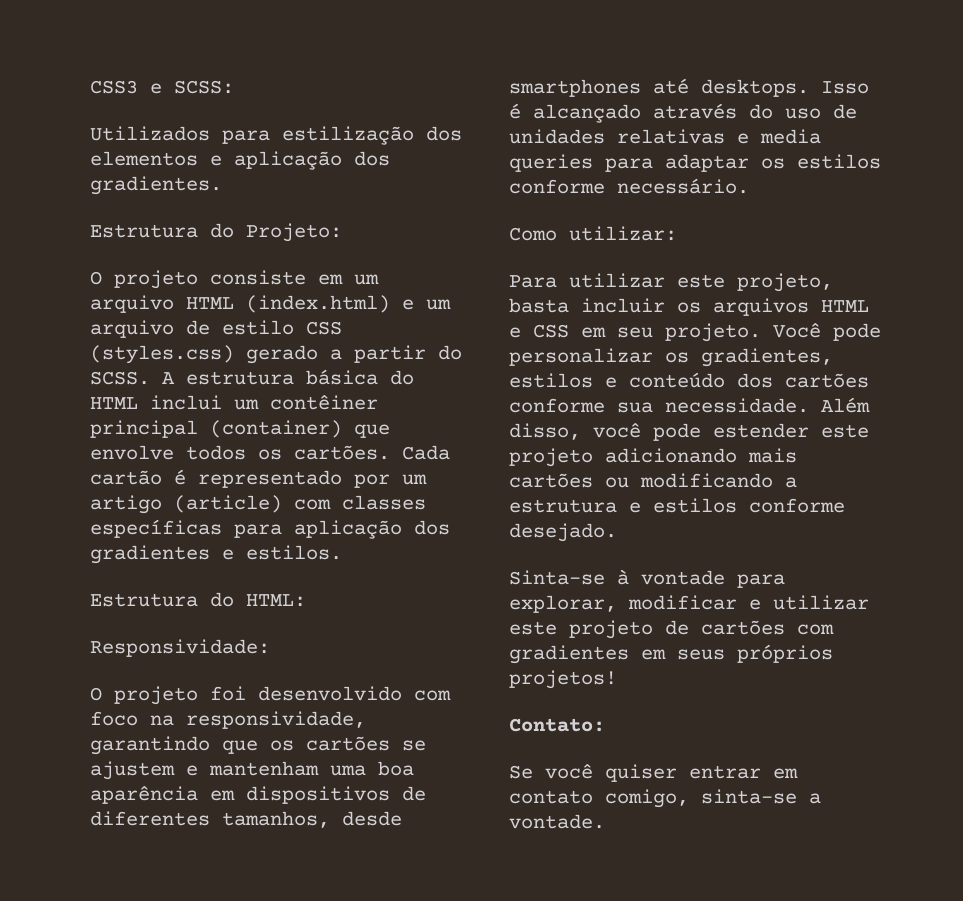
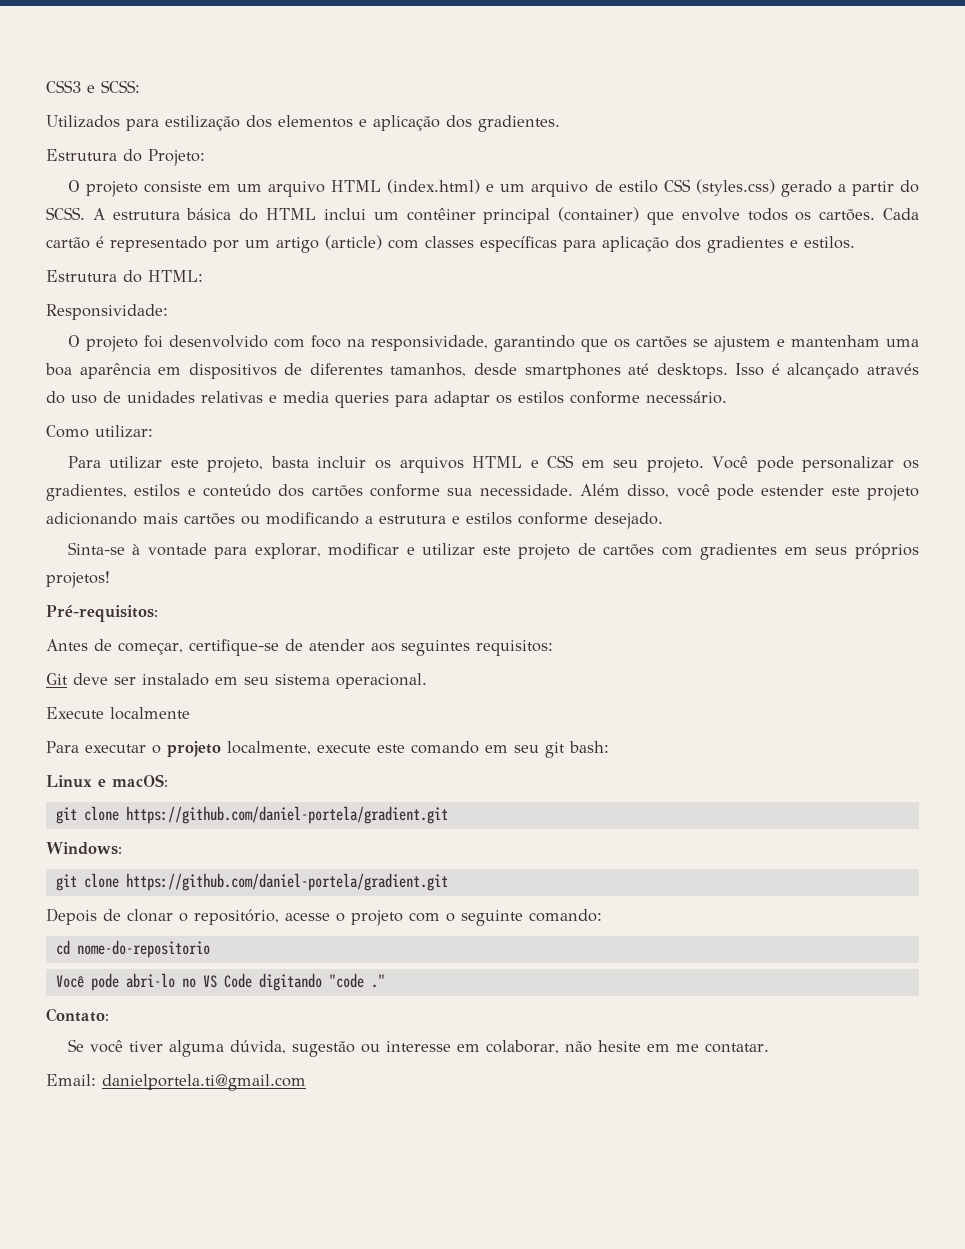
[509,718,605,732] [509,764,798,782] [509,789,821,808] [509,814,605,829] Contato: // Se você quiser entrar em contato comigo, sinta-se a vontade. -> [46,605,158,622] [46,639,553,656] [46,673,427,689] [46,707,190,720] [46,741,609,758] [46,774,168,788] [55,806,448,824] [46,842,122,855] [55,873,448,891] [46,908,602,926] [55,940,210,958] [55,973,385,991] [46,1008,109,1022] [67,1039,769,1057] [46,1074,306,1091] Pré-requisitos: // Antes de começar, certifique-se de atender aos seguintes requisitos: // Git deve ser instalado em seu sistema operacional. // Execute localmente // Para executar o projeto localmente, execute este comando em seu git bash: // Linux e macOS: // git clone https://github.com/daniel-portela/gradient.git // Windows: // git clone https://github.com/daniel-portela/gradient.git // Depois de clonar o repositório, acesse o projeto com o seguinte comando: // cd nome-do-repositorio // Você pode abri-lo no VS Code digitando "code ." // Contato: // Se você tiver alguma dúvida, sugestão ou interesse em colaborar, não hesite em me contatar. // Email: danielportela.ti@gmail.com

